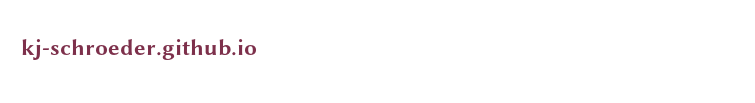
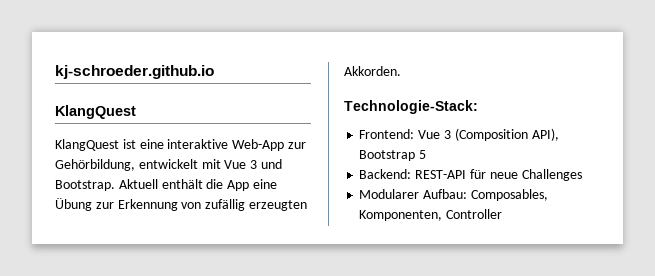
(257, 49) none -> [55,105,136,119] [55,139,306,151] [55,159,282,171] [55,179,277,191] [55,198,307,211] [344,66,401,76] [344,100,478,114] [359,128,559,141] [359,150,427,161] [359,169,582,181] [359,189,548,201] [359,209,503,221] // KlangQuest // KlangQuest ist eine interaktive Web-App zur Gehörbildung, entwickelt mit Vue 3 und Bootstrap. Aktuell enthält die App eine Übung zur Erkennung von zufällig erzeugten Akkorden. // Technologie-Stack: // Frontend: Vue 3 (Composition API), Bootstrap 5 // Backend: REST-API für neue Challenges // Modularer Aufbau: Composables, Komponenten, Controller

